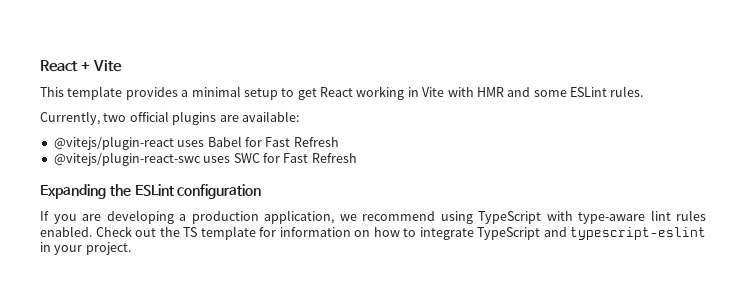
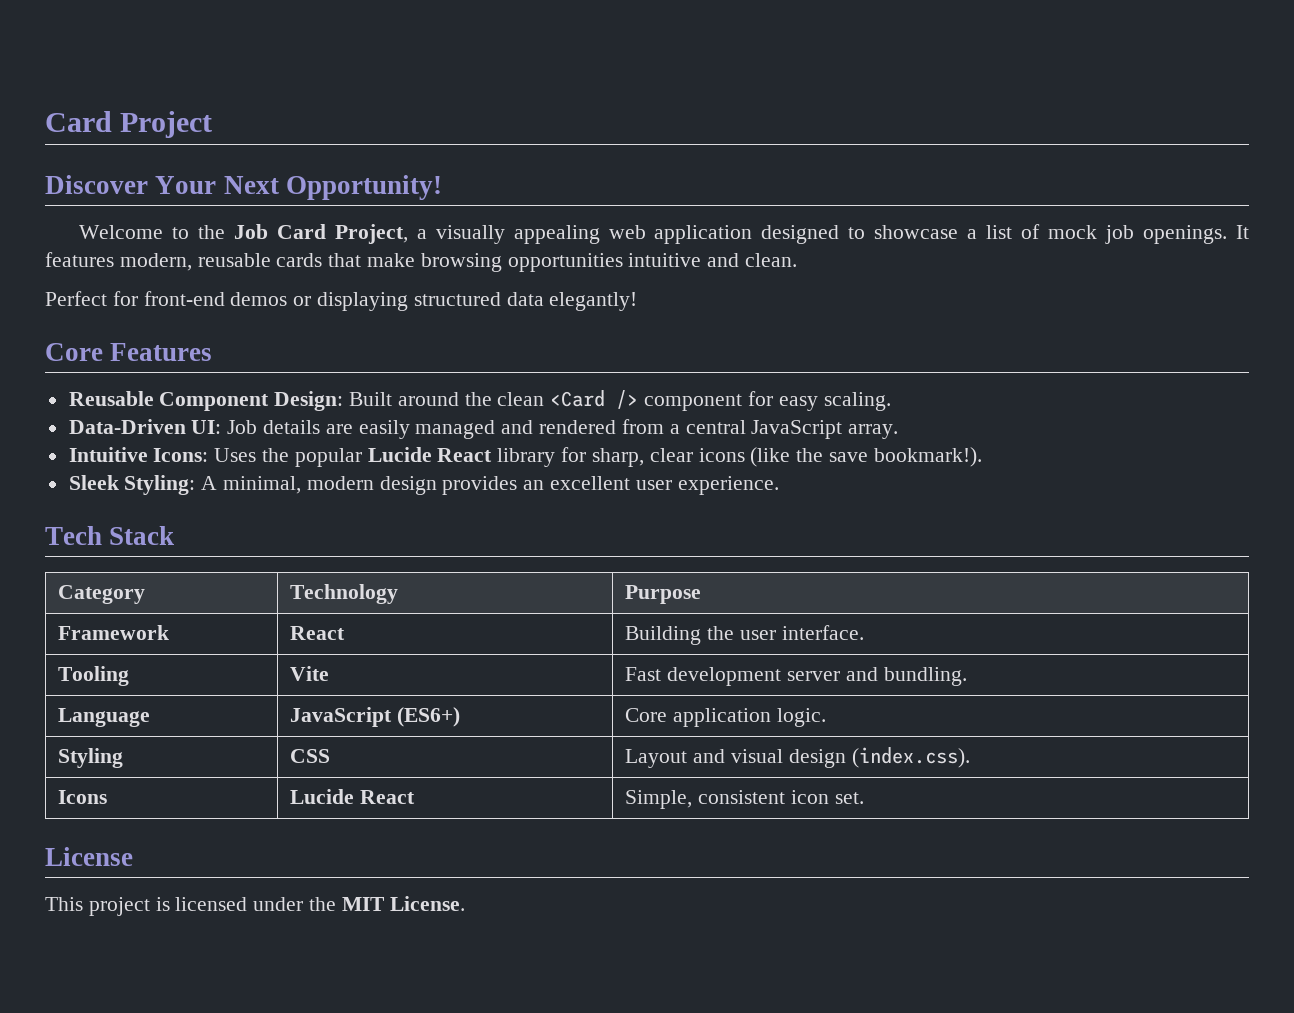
[40,60,122,72] [40,86,644,100] [40,111,299,125] [53,136,339,150] [53,152,357,166] [40,184,262,199] [40,210,706,224] [40,226,706,240] [40,242,131,255] React + Vite // This template provides a minimal setup to get React working in Vite with HMR and some ESLint rules. // Currently, two official plugins are available: // @vitejs/plugin-react uses Babel for Fast Refresh // @vitejs/plugin-react-swc uses SWC for Fast Refresh // Expanding the ESLint configuration // If you are developing a production application, we recommend using TypeScript with type-aware lint rules enabled. Check out the TS template for information on how to integrate TypeScript and typescript-eslint in your project. -> [45,111,213,138] [45,175,442,200] [78,224,1250,244] [45,252,798,272] [45,291,638,311] [45,343,213,361] [68,390,891,411] [68,419,899,439] [68,447,982,467] [68,475,779,495] [45,526,175,545] [58,585,146,604] [290,584,399,604] [625,585,702,604] [58,625,170,640] [290,626,346,640] [625,625,864,645] [58,666,130,686] [290,666,330,681] [625,667,967,686] [58,708,151,727] [290,707,461,727] [625,708,826,727] [58,748,124,768] [290,749,331,763] [625,747,970,768] [58,790,108,804] [290,789,416,804] [625,790,864,809] [45,847,133,866] [45,896,465,916] Card Project // Discover Your Next Opportunity! // Welcome to the Job Card Project, a visually appealing web application designed to showcase a list of mock job openings. It features modern, reusable cards that make browsing opportunities intuitive and clean. // Perfect for front-end demos or displaying structured data elegantly! // Core Features // Reusable Component Design: Built around the clean <Card /> component for easy scaling. // Data-Driven UI: Job details are easily managed and rendered from a central JavaScript array. // Intuitive Icons: Uses the popular Lucide React library for sharp, clear icons (like the save bookmark!). // Sleek Styling: A minimal, modern design provides an excellent user experience. // Tech Stack // Category | Technology | Purpose // Framework | React | Building the user interface. // Tooling | Vite | Fast development server and bundling. // Language | JavaScript (ES6+) | Core application logic. // Styling | CSS | Layout and visual design (index.css). // Icons | Lucide React | Simple, consistent icon set. // License // This project is licensed under the MIT License.

